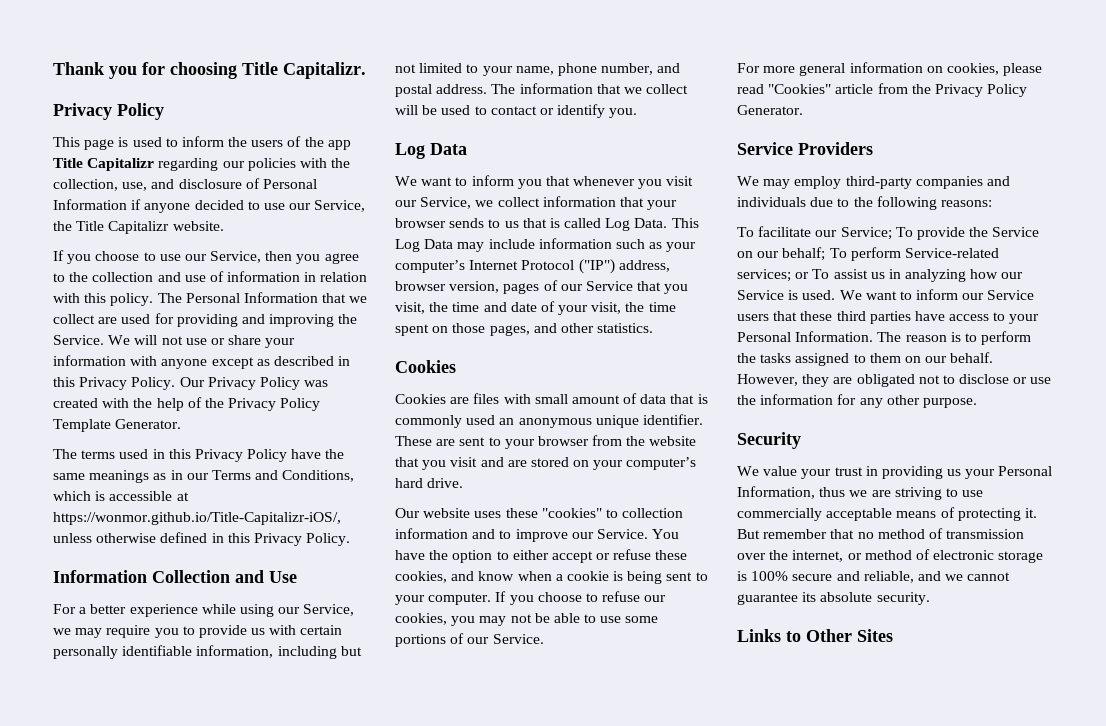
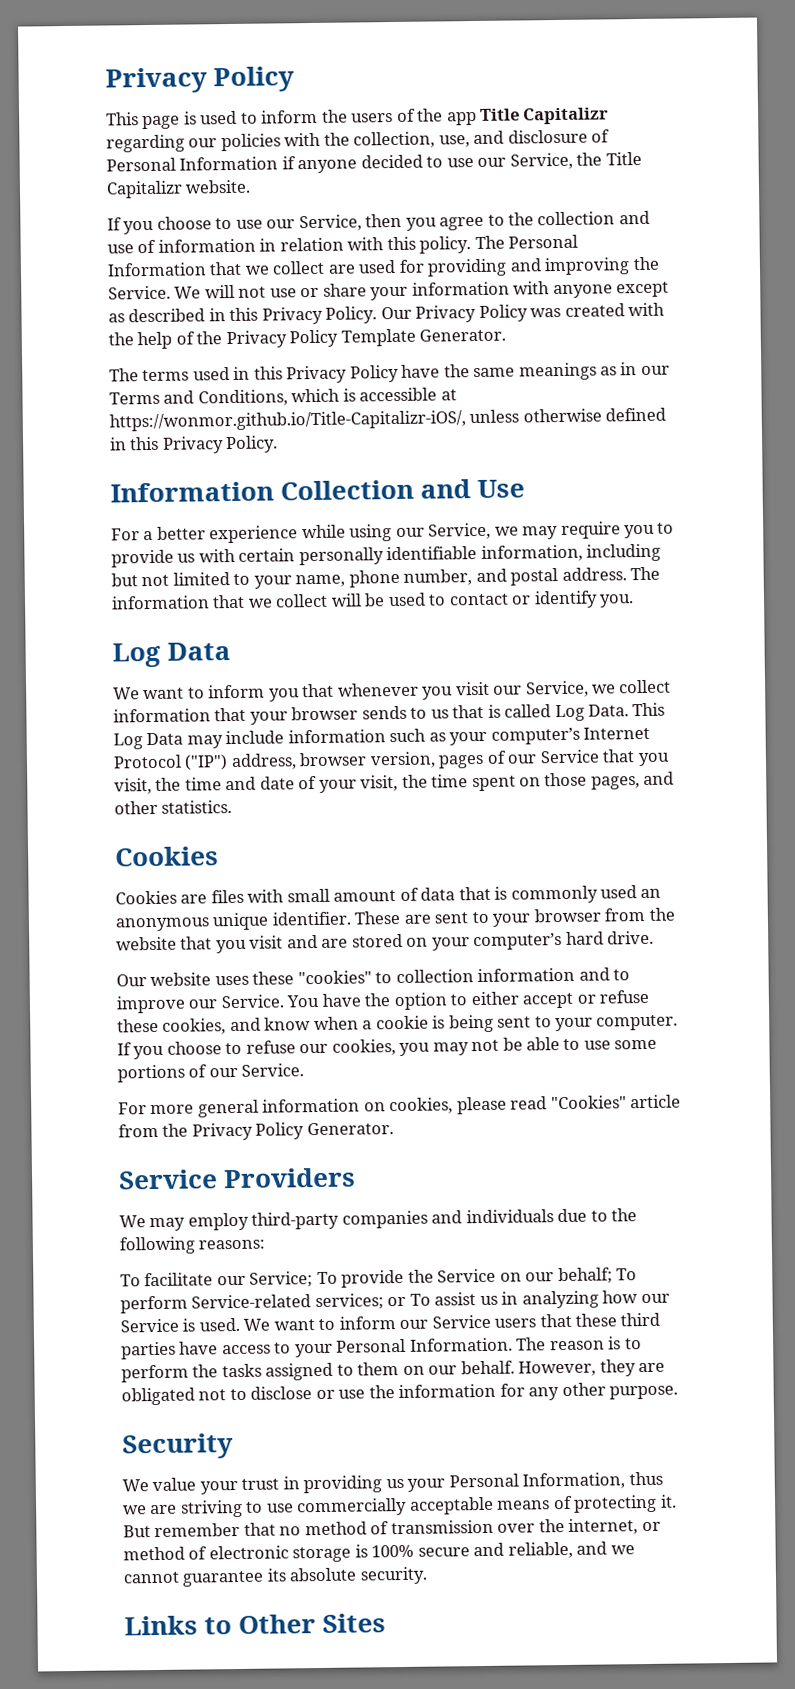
[53,62,366,79] Thank you for choosing Title Capitalizr. // -> (105, 80) none

